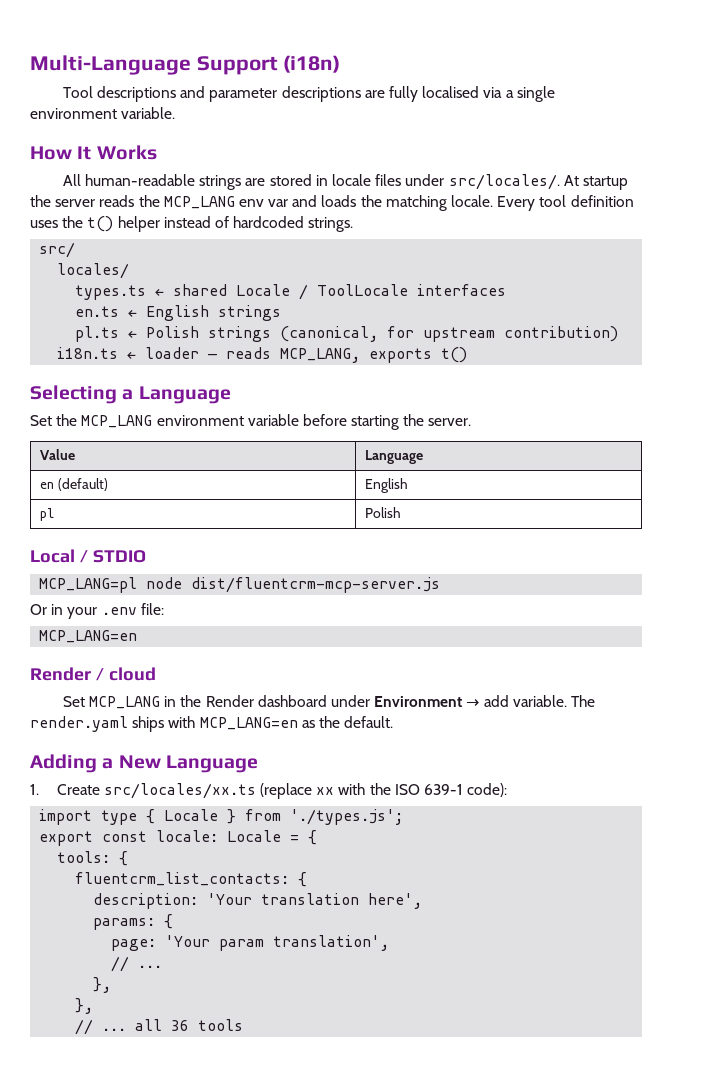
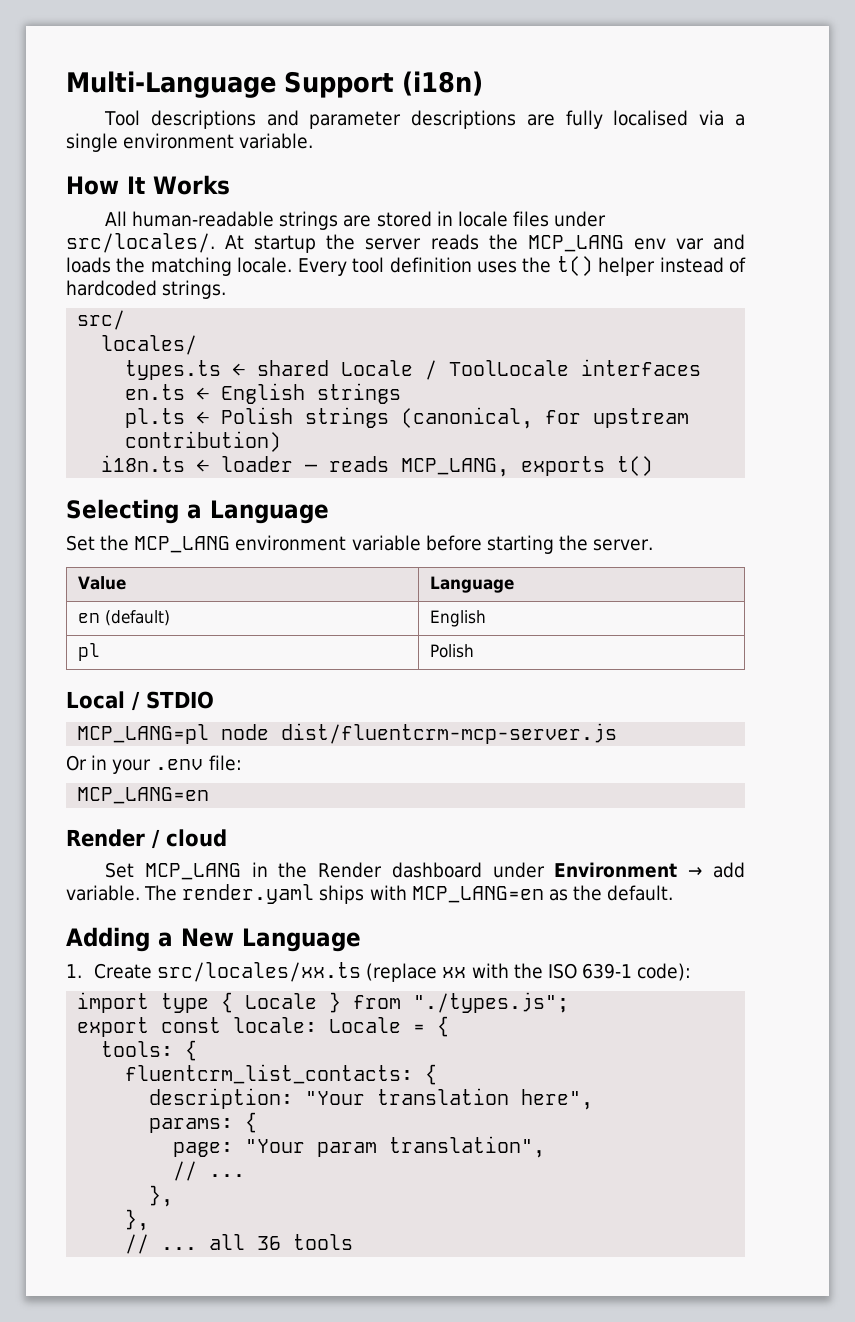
[290,809,404,825] './types.js'; -> [413,992,570,1013] "./types.js";
[207,893,423,909] 'Your translation here', -> [305,1088,594,1110] "Your translation here",
[165,935,390,951] 'Your param translation', -> [245,1136,546,1158] "Your param translation",

